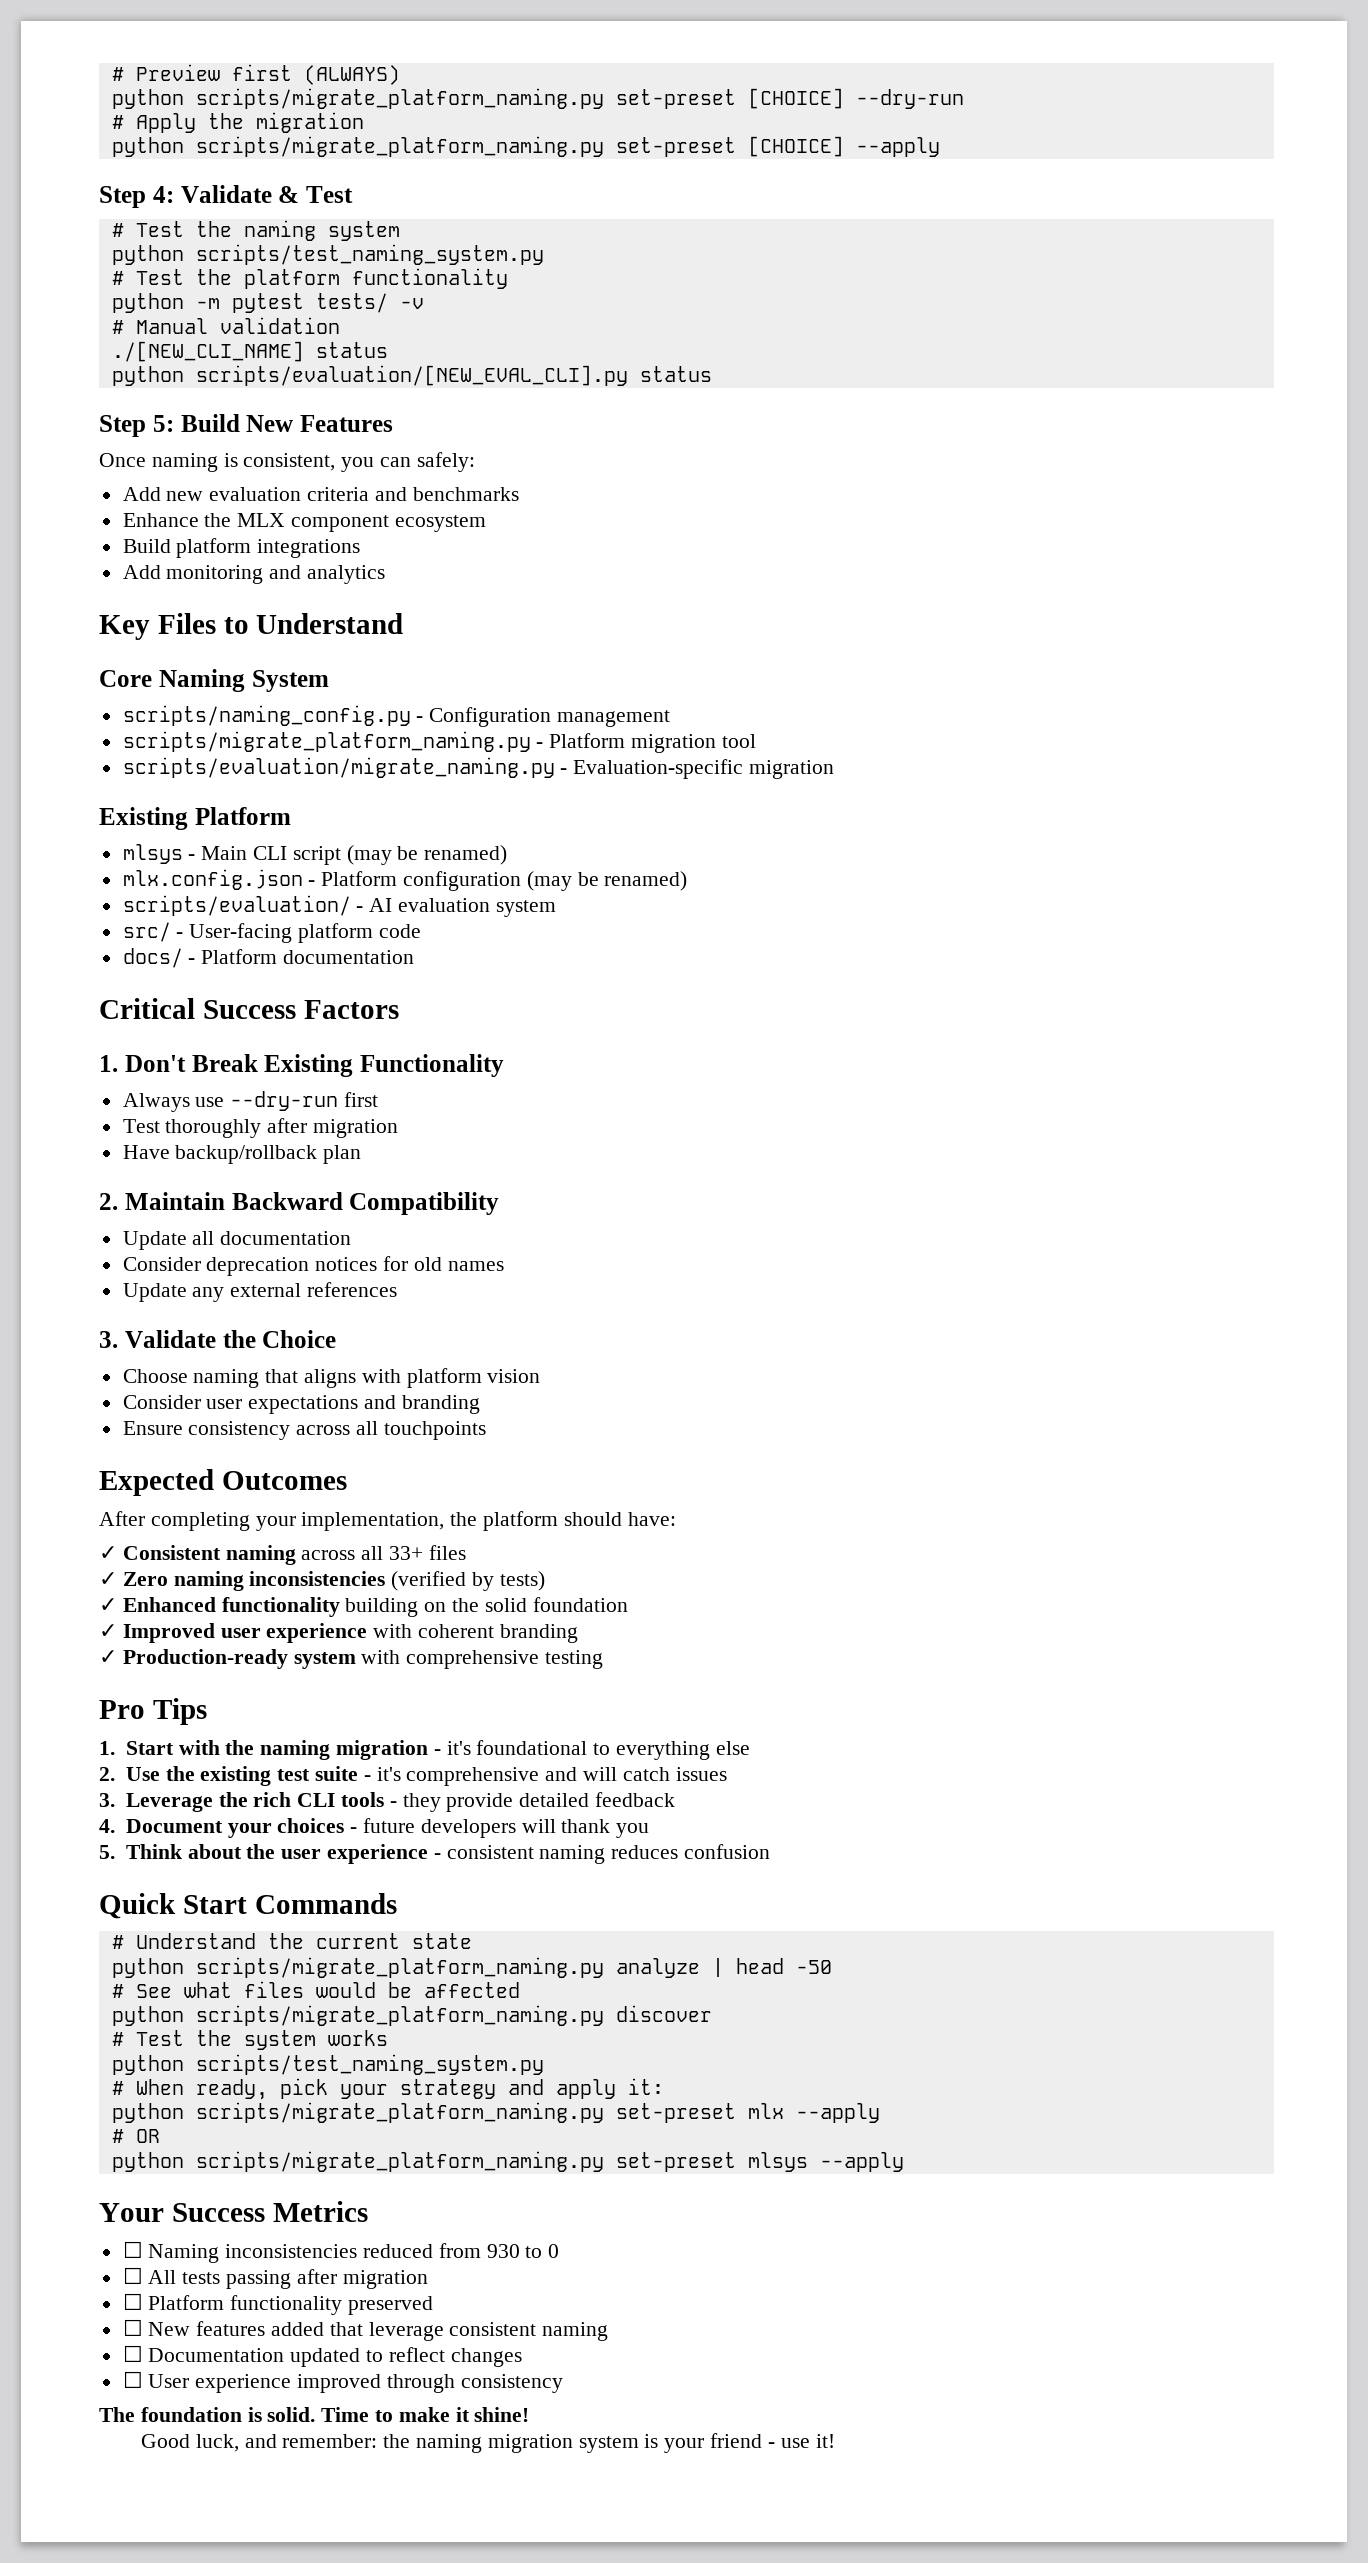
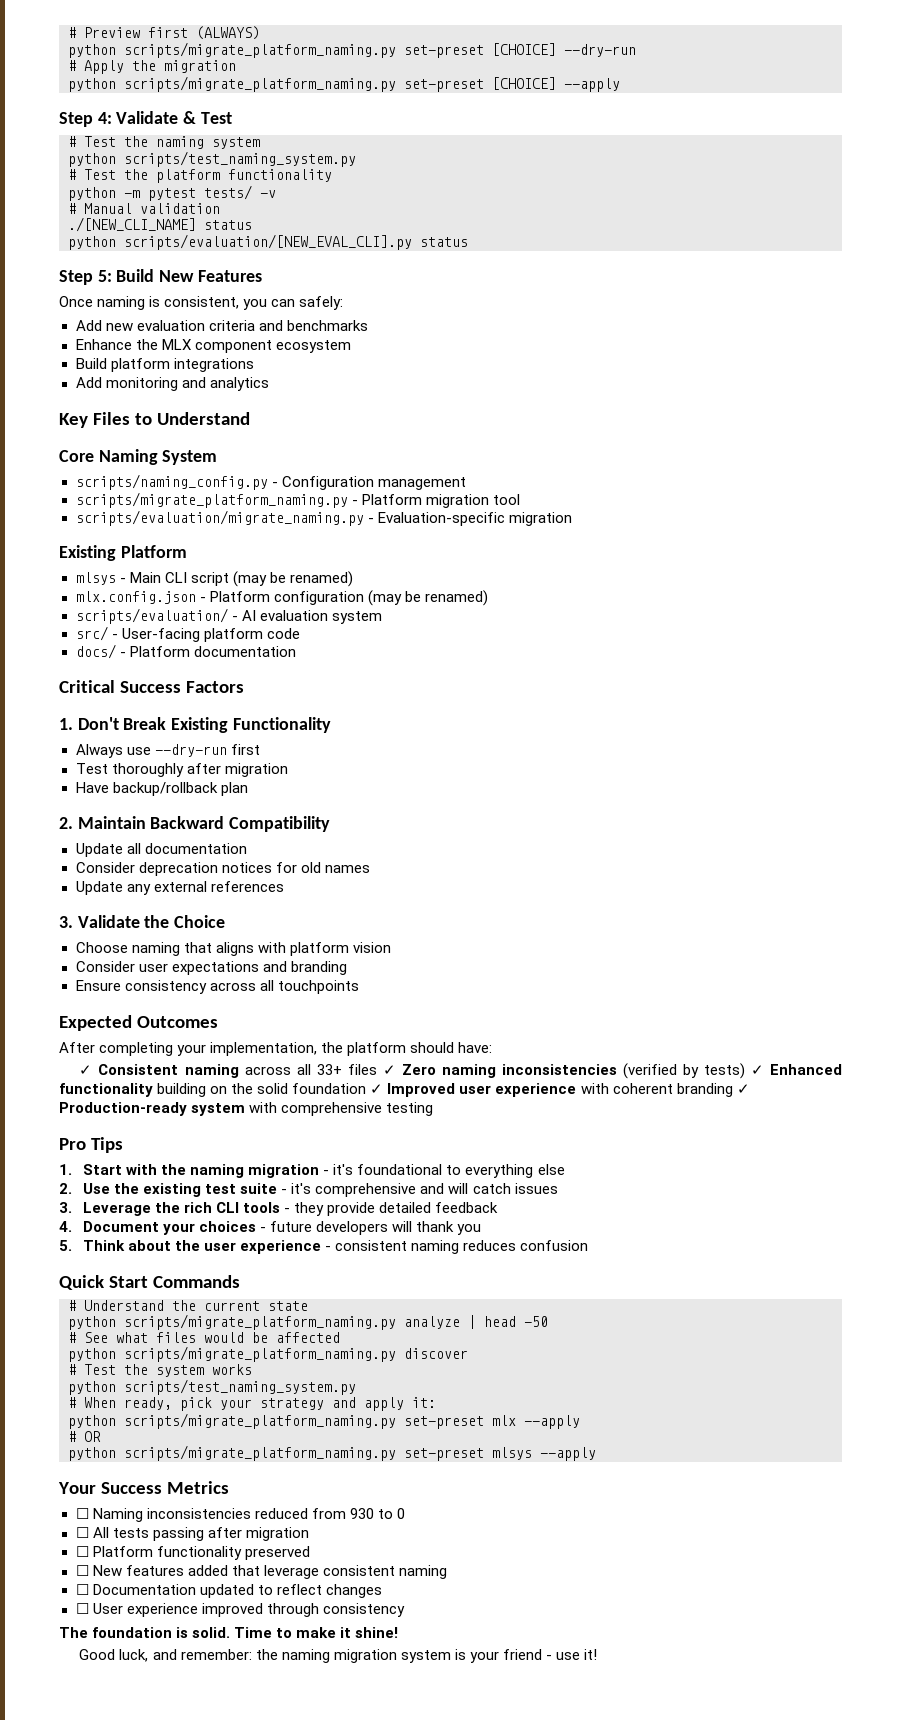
(466, 1552) // -> (377, 1069) none
(545, 1581) // -> (745, 1071) none
(628, 1604) // -> (367, 1088) none
(578, 1633) // -> (733, 1090) none

